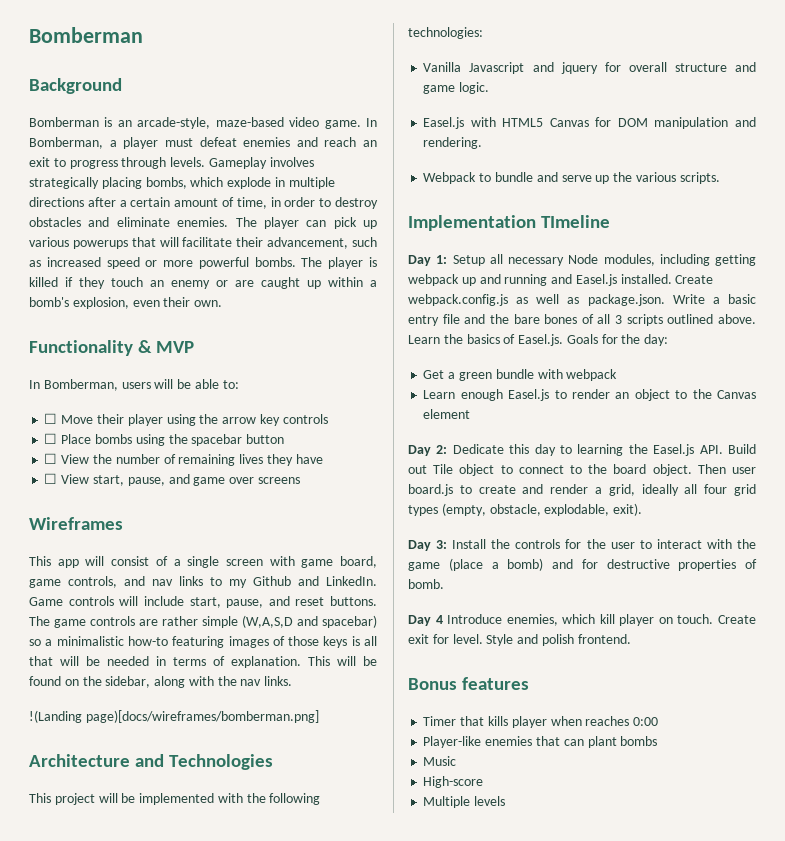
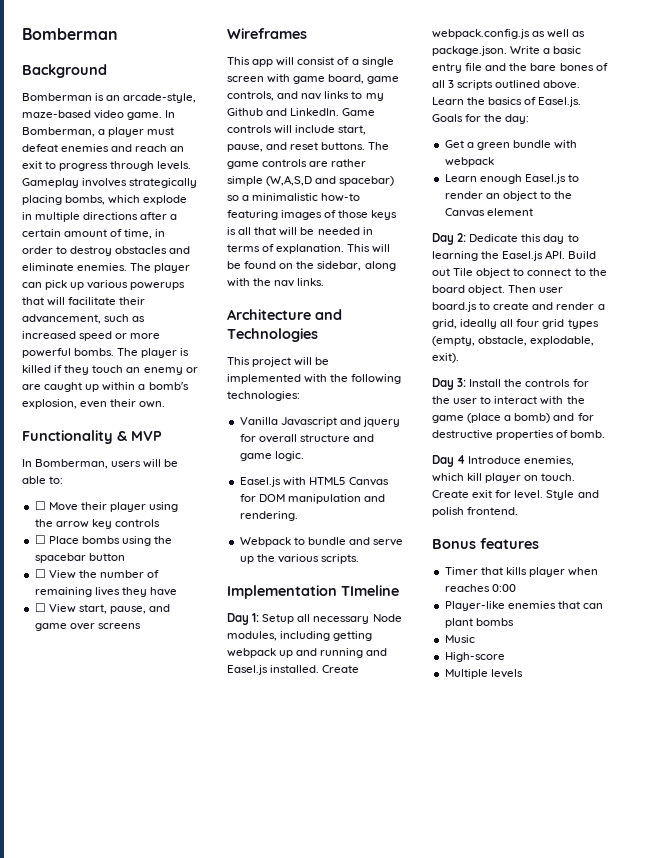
[29,710,319,723] // !(Landing page)[docs/wireframes/bomberman.png] -> (325, 282) none

